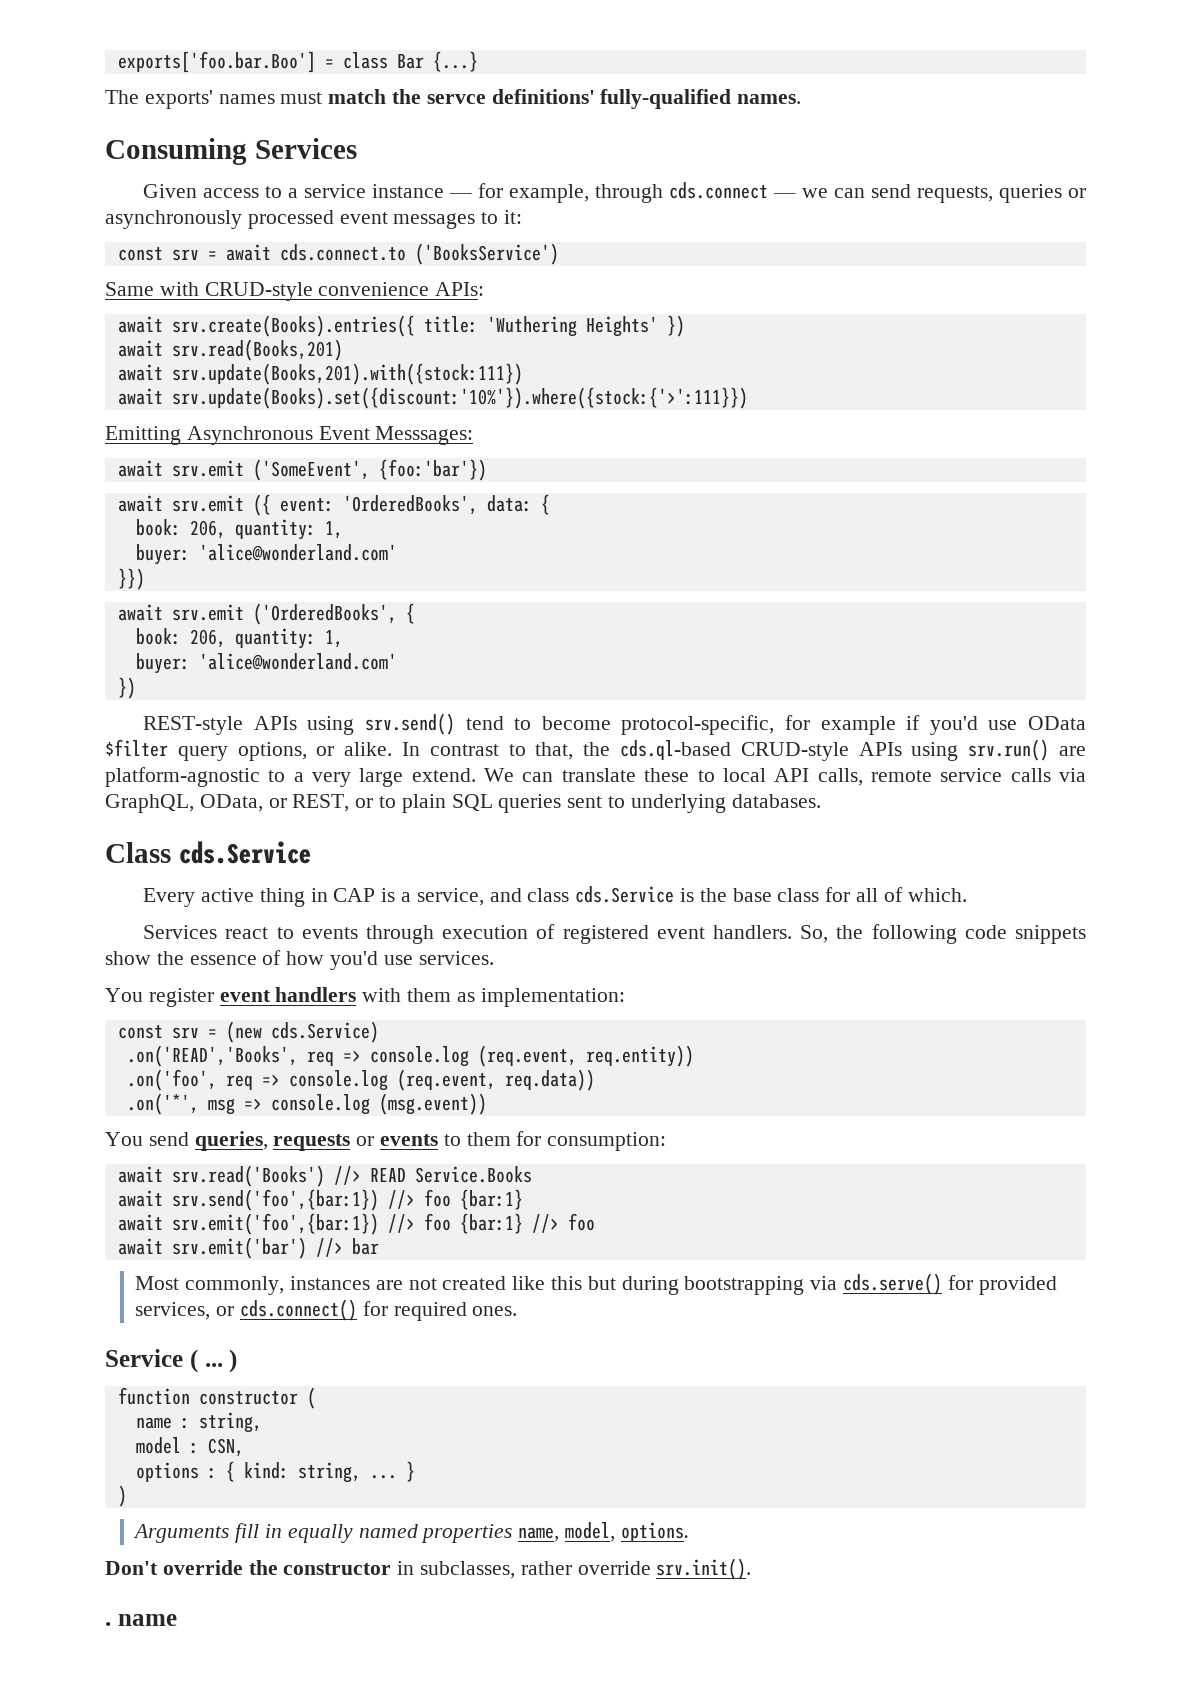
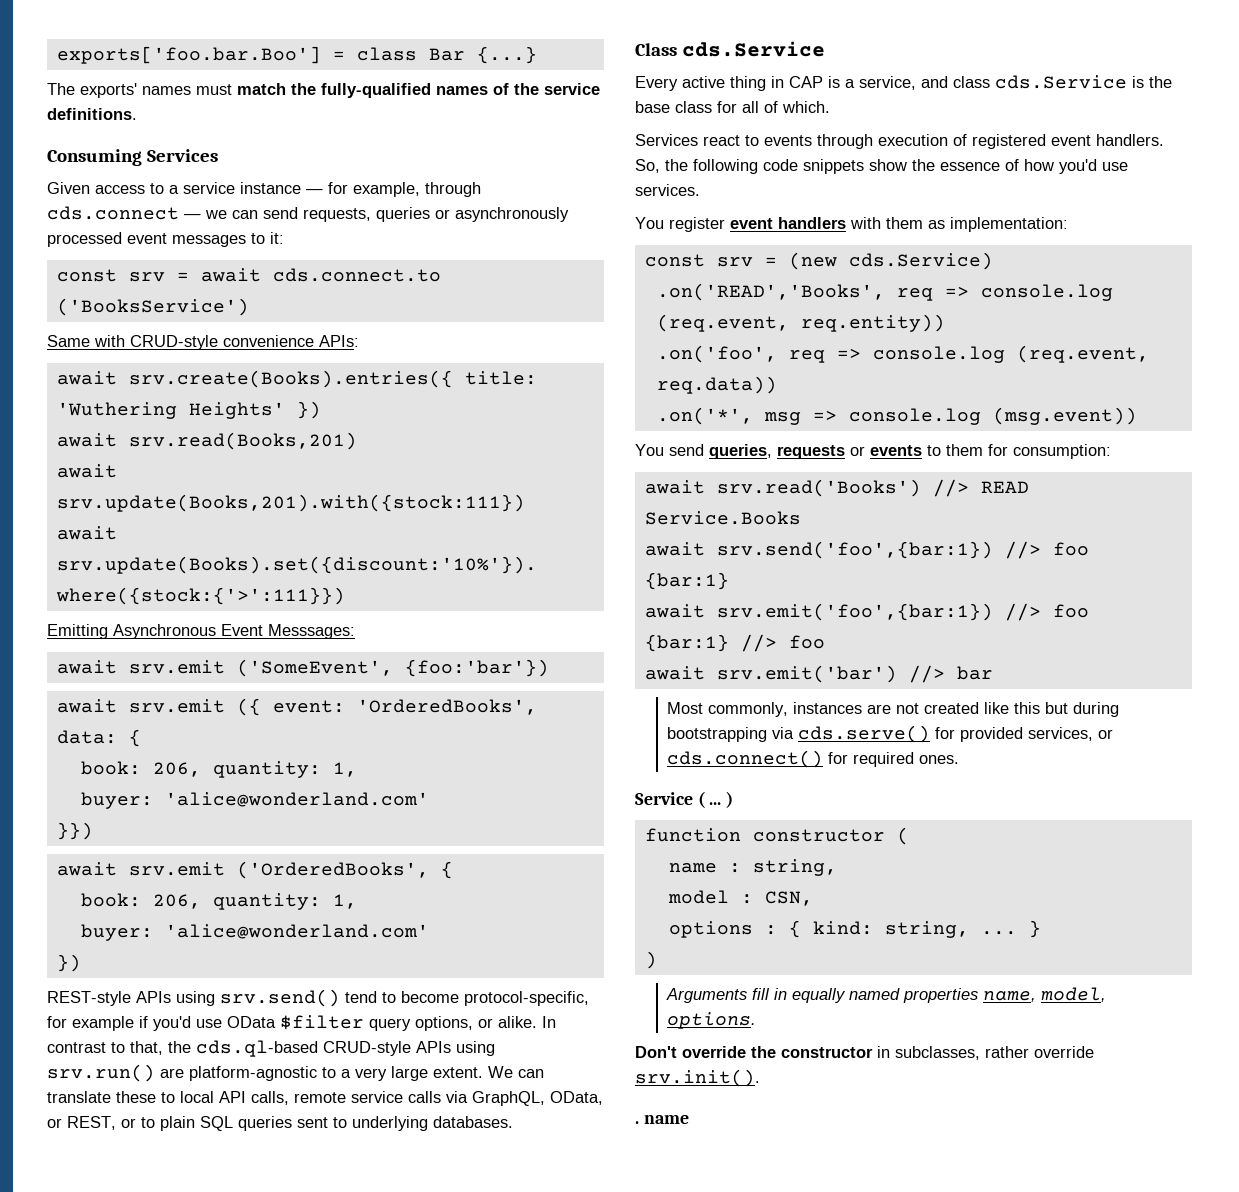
[426,89,802,109] servce definitions' fully-qualified names. -> [321,83,600,98] [47,108,137,120] fully-qualified names of the service definitions.
[411,768,476,782] extend. -> [433,1067,483,1078] extent.

